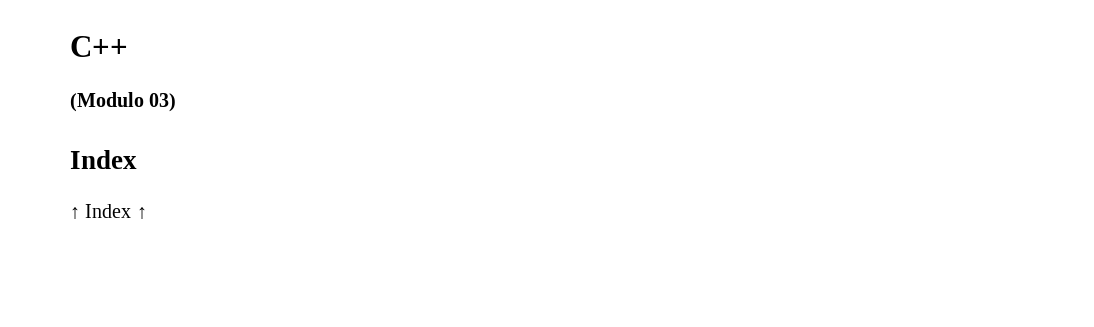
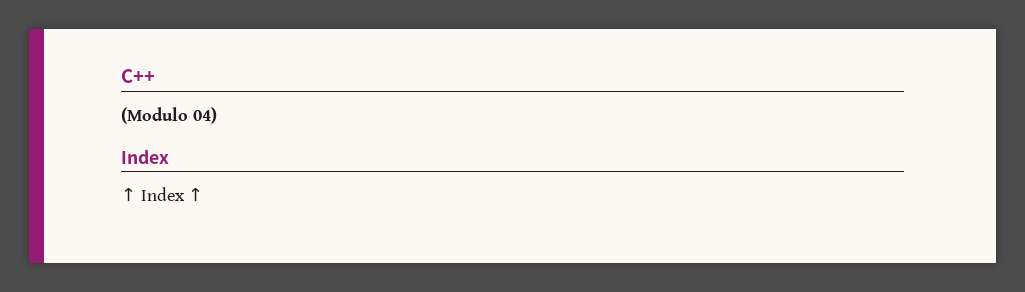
[149,93,177,112] 03) -> [192,107,217,124] 04)

